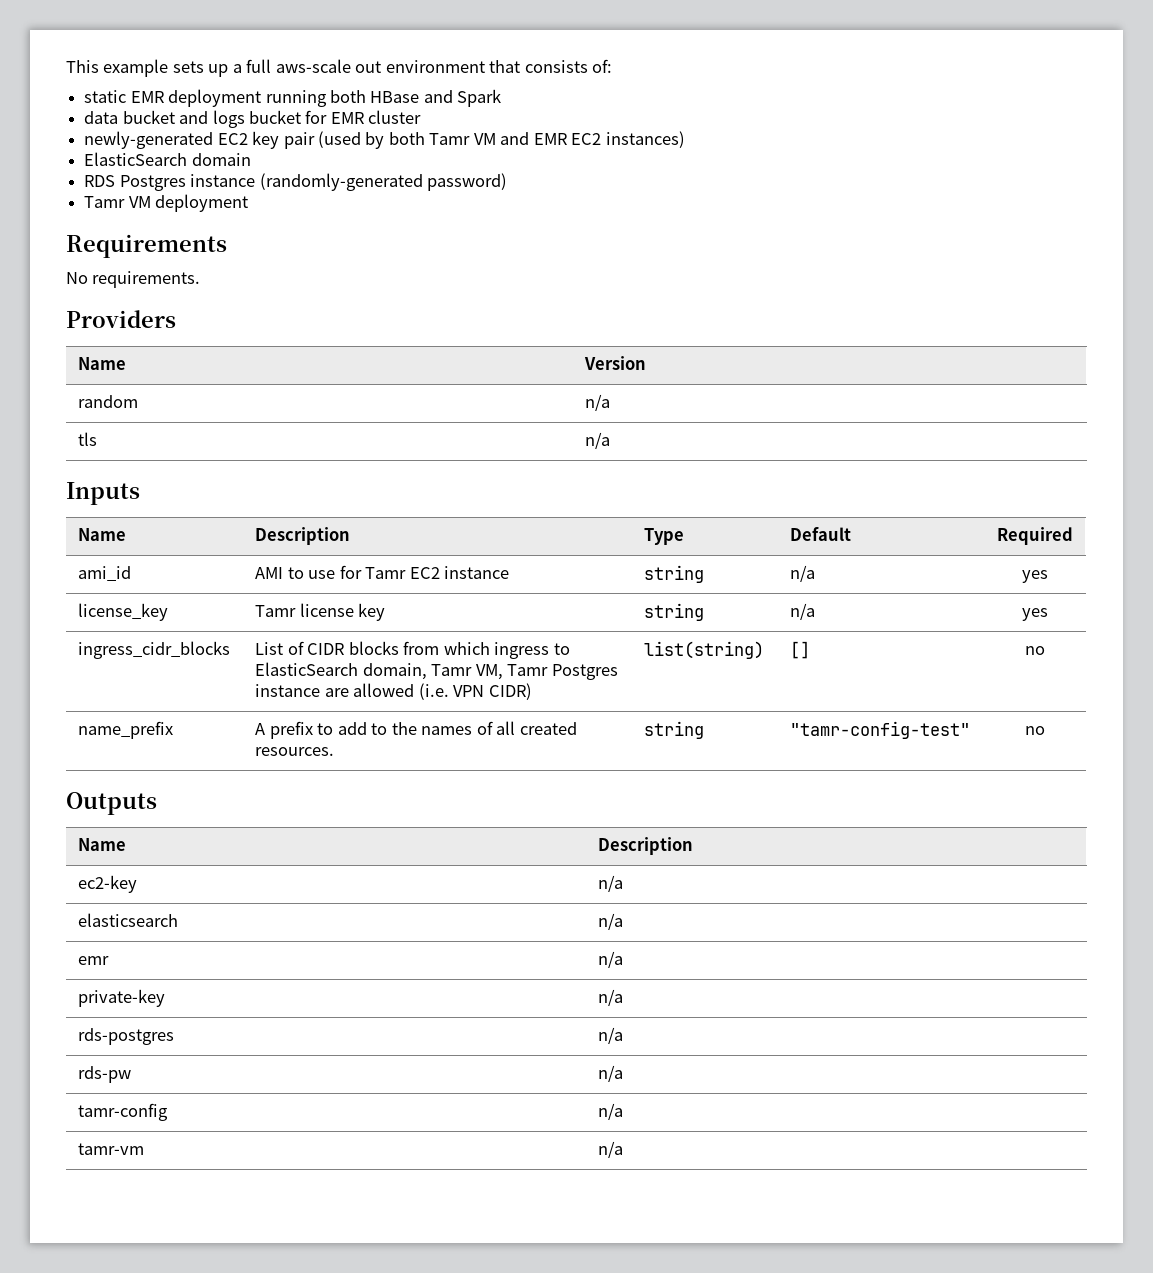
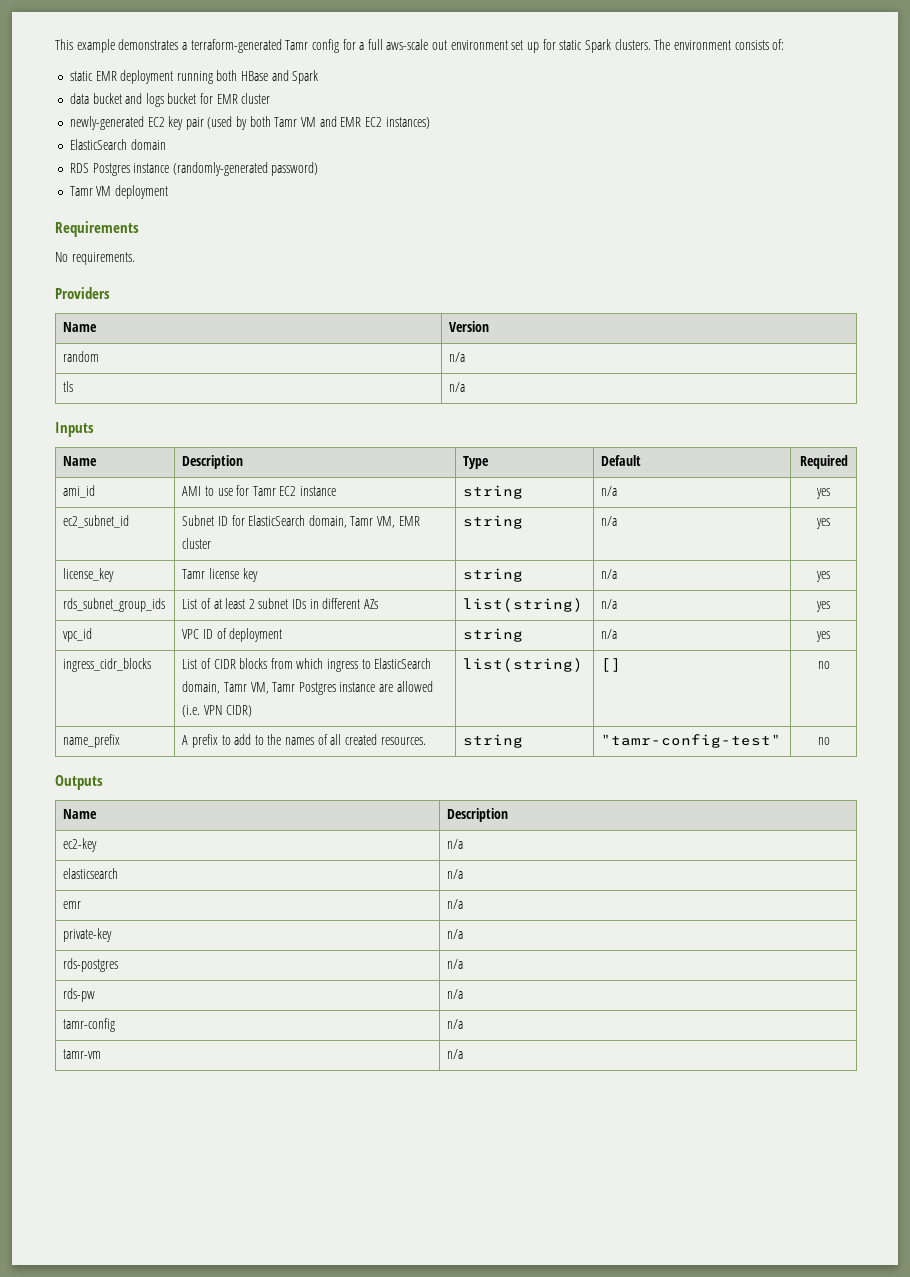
[172,61,229,77] sets up -> [118,39,356,53] demonstrates a terraform-generated Tamr config for
[489,60,521,73] that -> [511,39,731,53] set up for static Spark clusters. The environment
(1048, 576) none -> [63,515,130,528] [182,515,420,528] [182,538,212,549] [463,515,524,529] [601,516,618,526] [816,518,830,529] // ec2_subnet_id | Subnet ID for ElasticSearch domain, Tamr VM, EMR cluster | string | n/a | yes
(1048, 614) none -> [63,598,166,612] [182,598,379,609] [463,598,584,612] [601,599,618,609] [816,601,830,612] [63,628,93,642] [182,628,283,642] [463,628,524,642] [601,629,618,639] [816,631,830,642] // rds_subnet_group_ids | List of at least 2 subnet IDs in different AZs | list(string) | n/a | yes // vpc_id | VPC ID of deployment | string | n/a | yes

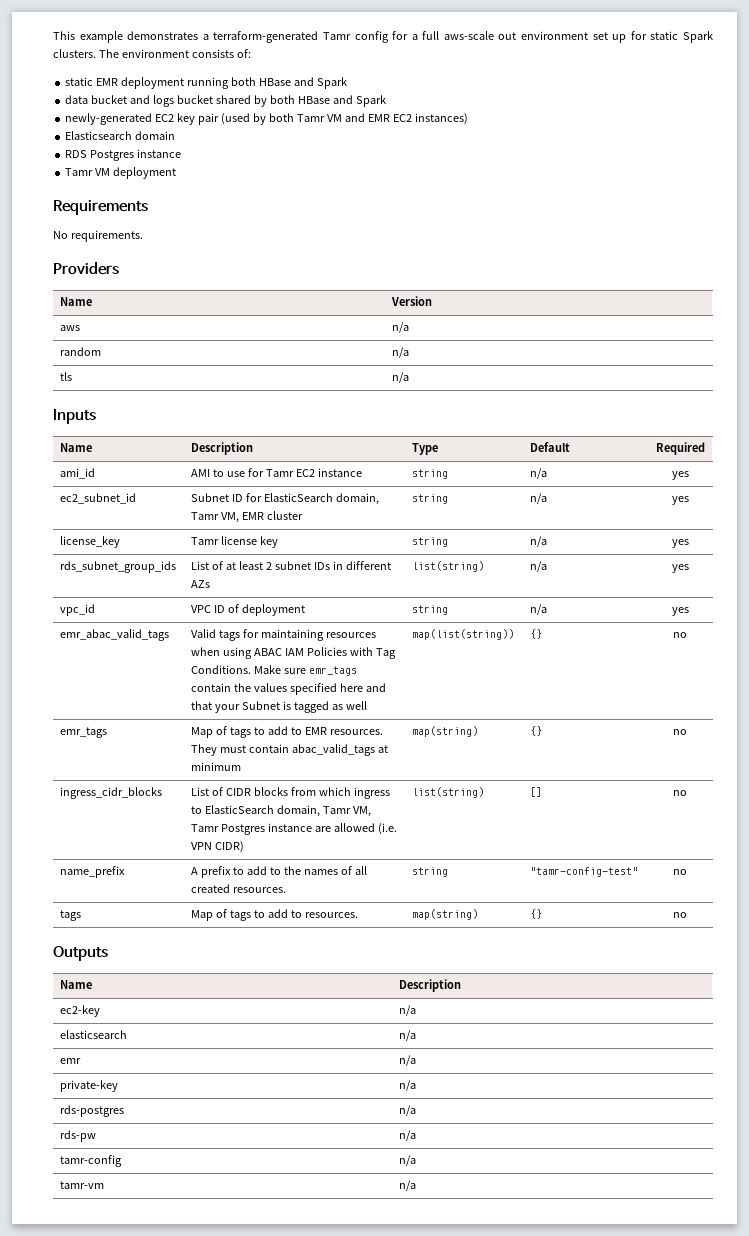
[200,93,271,104] for EMR cluster -> [215,95,386,107] shared by both HBase and Spark
[69,139,127,150] ElasticSearch -> [65,131,133,140] Elasticsearch
[172,162,319,176] (randomly-generated password) -> (182, 153) none
(490, 326) none -> [60,325,81,331] [392,322,410,333] // aws | n/a
(830, 636) none -> [60,629,170,641] [191,629,377,641] [191,647,397,659] [191,665,358,676] [191,683,387,695] [191,701,368,713] [412,629,515,640] [530,629,543,639] [673,632,687,638] [60,727,108,738] [191,726,384,738] [191,744,389,756] [191,762,242,771] [412,726,479,737] [530,726,543,736] [673,729,687,735] // emr_abac_valid_tags | Valid tags for maintaining resources when using ABAC IAM Policies with Tag Conditions. Make sure emr_tags contain the values specified here and that your Subnet is tagged as well | map(list(string)) | {} | no // emr_tags | Map of tags to add to EMR resources. They must contain abac_valid_tags at minimum | map(string) | {} | no
(830, 741) none -> [60,910,82,921] [191,909,359,921] [412,909,479,920] [530,909,543,919] [673,912,687,918] // tags | Map of tags to add to resources. | map(string) | {} | no

